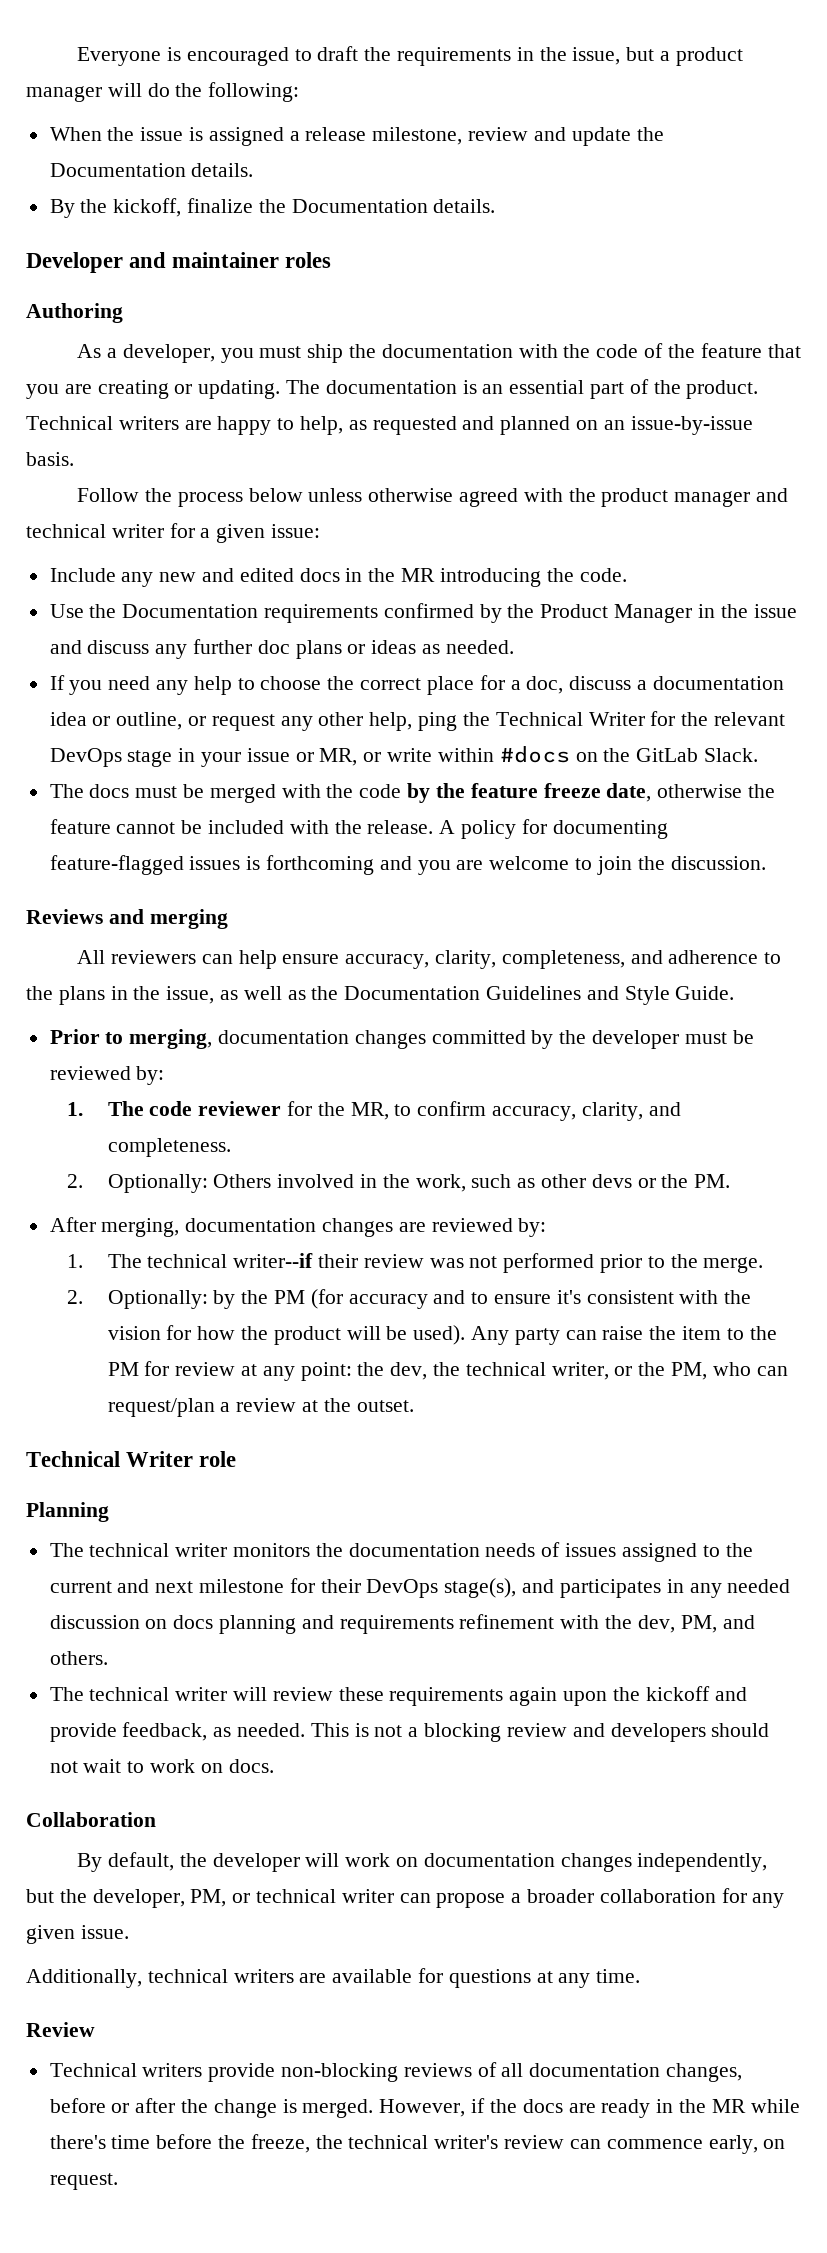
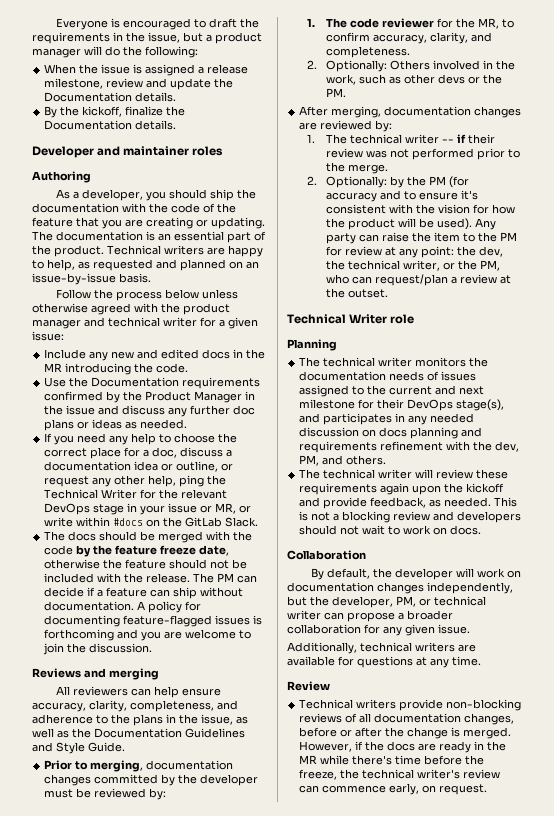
[259,346,302,358] must -> [169,189,208,199] should
[135,786,178,798] must -> [99,531,138,541] should
[116,822,176,834] cannot -> [169,559,230,569] should not
(434, 827) none -> [193,573,258,583] [44,587,244,599] [44,601,135,611] The PM can decide if a feature can ship without documentation.
[233,1253,314,1268] writer--if -> [405,134,467,144] writer -- if

